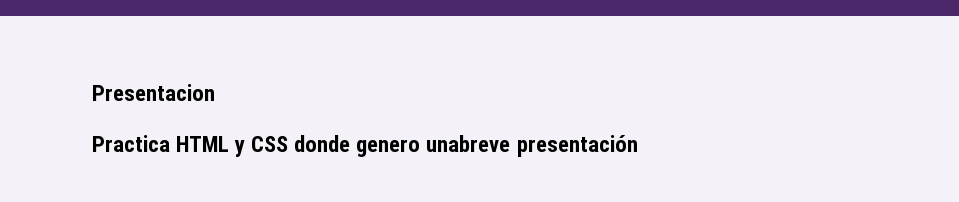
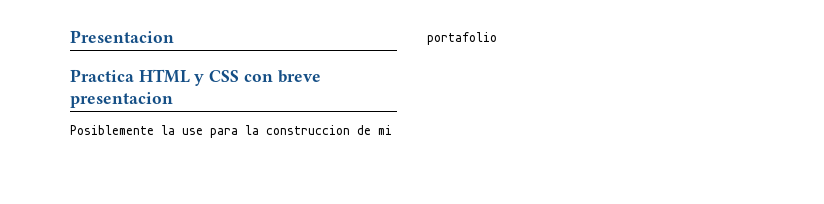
[294,135,638,157] donde genero unabreve presentación -> [243,70,321,83] [70,92,173,108] [70,125,392,138] [427,32,497,45] con breve presentacion // Posiblemente la use para la construccion de mi portafolio

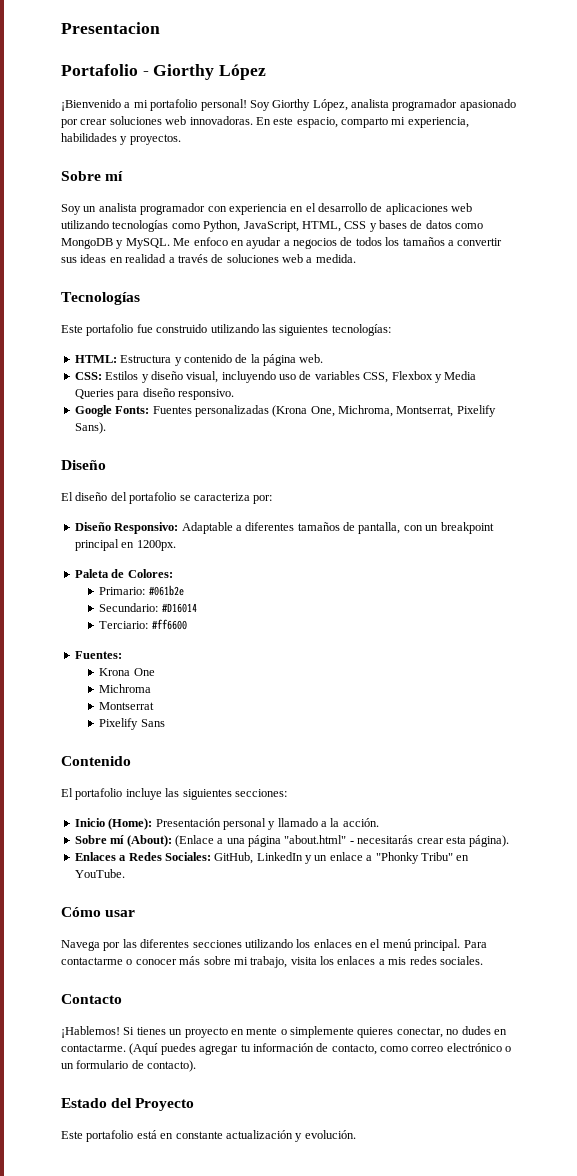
[70,69,321,86] [70,92,173,108] [70,125,392,138] [427,32,497,45] Practica HTML y CSS con breve presentacion // Posiblemente la use para la construccion de mi portafolio -> [61,64,267,80] [61,99,516,111] [61,116,469,128] [61,133,181,145] [61,171,124,181] [61,203,473,215] [61,220,484,232] [61,237,503,249] [61,254,356,263] [61,292,140,305] [61,324,391,336] [74,354,324,366] [74,371,477,383] [74,388,234,400] [74,405,496,417] [74,422,106,434] [61,460,106,470] [61,492,273,504] [74,522,494,534] [74,539,176,551] [74,569,173,578] [99,585,184,596] [99,603,197,613] [99,619,187,630] [74,651,122,659] [99,668,155,676] [99,684,152,693] [99,702,155,710] [99,718,165,730] [61,756,131,766] [61,788,287,800] [74,818,379,830] [74,835,510,847] [74,852,470,864] [74,869,125,878] [61,907,136,917] [61,939,487,951] [61,956,483,968] [61,994,122,1004] [61,1026,507,1038] [61,1043,512,1055] [61,1060,197,1072] [61,1098,195,1111] [61,1130,356,1142] Portafolio - Giorthy López // ¡Bienvenido a mi portafolio personal! Soy Giorthy López, analista programador apasionado por crear soluciones web innovadoras. En este espacio, comparto mi experiencia, habilidades y proyectos. // Sobre mí // Soy un analista programador con experiencia en el desarrollo de aplicaciones web utilizando tecnologías como Python, JavaScript, HTML, CSS y bases de datos como MongoDB y MySQL. Me enfoco en ayudar a negocios de todos los tamaños a convertir sus ideas en realidad a través de soluciones web a medida. // Tecnologías // Este portafolio fue construido utilizando las siguientes tecnologías: // HTML: Estructura y contenido de la página web. // CSS: Estilos y diseño visual, incluyendo uso de variables CSS, Flexbox y Media Queries para diseño responsivo. // Google Fonts: Fuentes personalizadas (Krona One, Michroma, Montserrat, Pixelify Sans). // Diseño // El diseño del portafolio se caracteriza por: // Diseño Responsivo: Adaptable a diferentes tamaños de pantalla, con un breakpoint principal en 1200px. // Paleta de Colores: // Primario: #061b2e // Secundario: #D16014 // Terciario: #ff6600 // Fuentes: // Krona One // Michroma // Montserrat // Pixelify Sans // Contenido // El portafolio incluye las siguientes secciones: // Inicio (Home): Presentación personal y llamado a la acción. // Sobre mí (About): (Enlace a una página "about.html" - necesitarás crear esta página). // Enlaces a Redes Sociales: GitHub, LinkedIn y un enlace a "Phonky Tribu" en YouTube. // Cómo usar // Navega por las diferentes secciones utilizando los enlaces en el menú principal. Para contactarme o conocer más sobre mi trabajo, visita los enlaces a mis redes sociales. // Contacto // ¡Hablemos! Si tienes un proyecto en mente o simplemente quieres conectar, no dudes en contactarme. (Aquí puedes agregar tu información de contacto, como correo electrónico o un formulario de contacto). // Estado del Proyecto // Este portafolio está en constante actualización y evolución.

